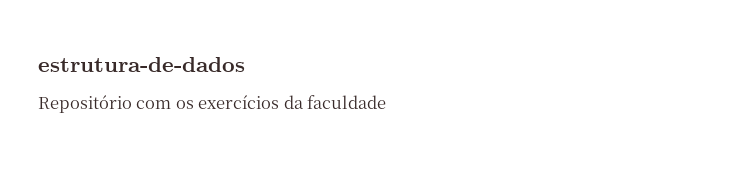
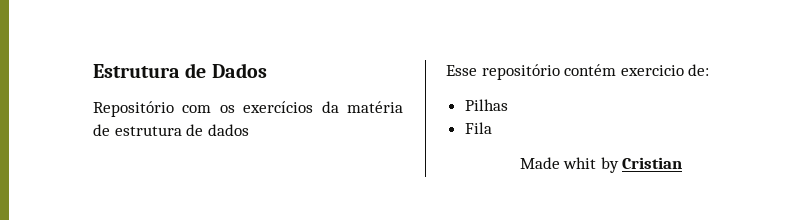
[38,57,245,72] estrutura-de-dados -> [93,63,267,78] Estrutura de Dados
[307,95,387,109] faculdade -> [347,101,403,113] [93,124,249,136] [446,64,710,80] [464,99,508,111] [464,122,492,134] [519,157,683,173] matéria de estrutura de dados // Esse repositório contém exercicio de: // Pilhas // Fila // Made whit by Cristian

